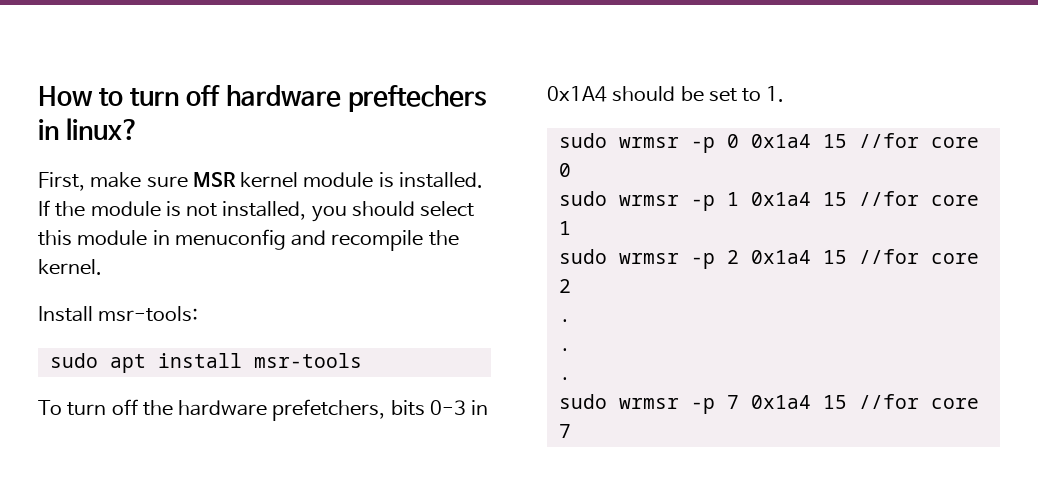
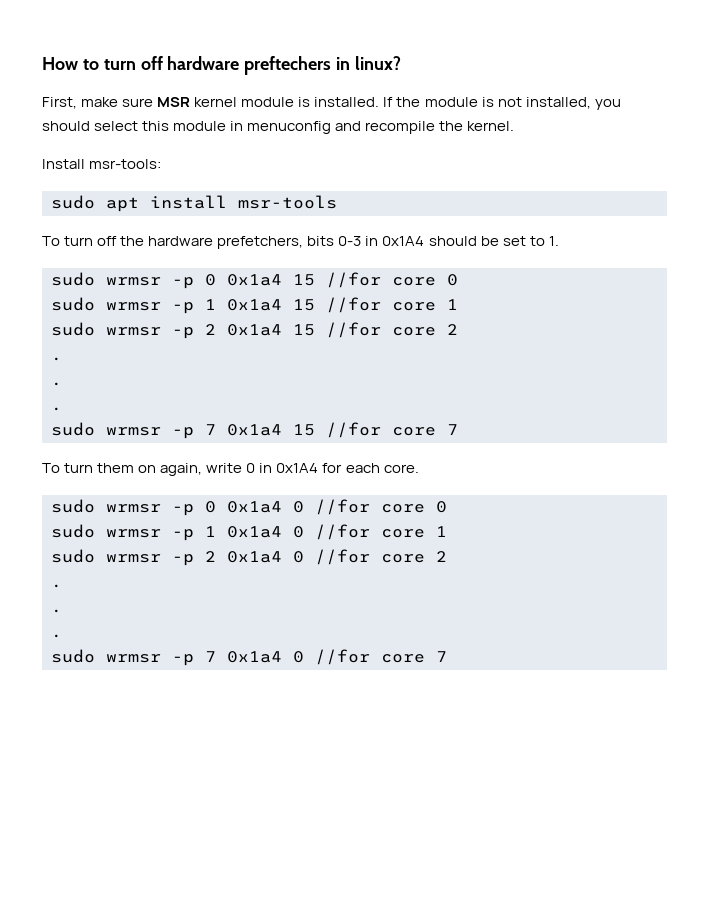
(571, 431) none -> [42,463,419,476] [51,499,447,516] [51,524,447,541] [51,549,447,566] [51,584,62,588] [51,609,62,613] [51,634,62,638] [51,649,447,666] // To turn them on again, write 0 in 0x1A4 for each core. // sudo wrmsr -p 0 0x1a4 0 //for core 0 // sudo wrmsr -p 1 0x1a4 0 //for core 1 // sudo wrmsr -p 2 0x1a4 0 //for core 2 // . // . // . // sudo wrmsr -p 7 0x1a4 0 //for core 7

